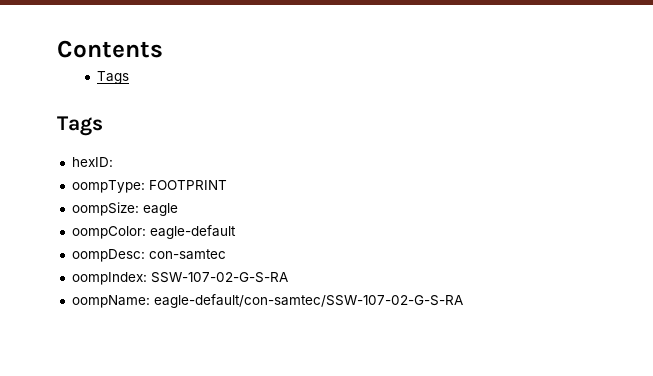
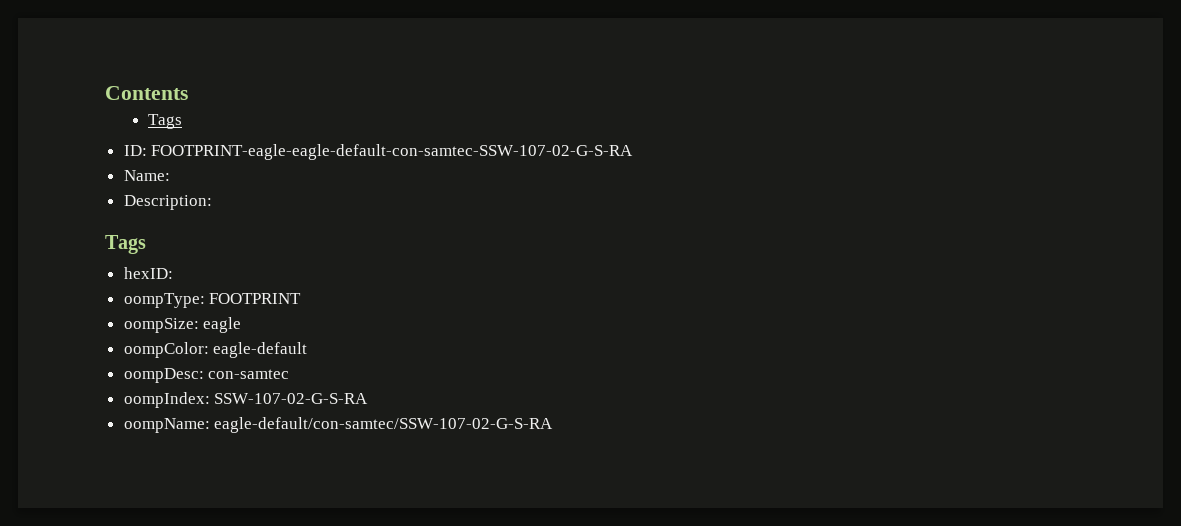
(130, 77) none -> [123,144,634,160] [123,170,170,181] [123,195,212,210] // ID: FOOTPRINT-eagle-eagle-default-con-samtec-SSW-107-02-G-S-RA // Name: // Description:

